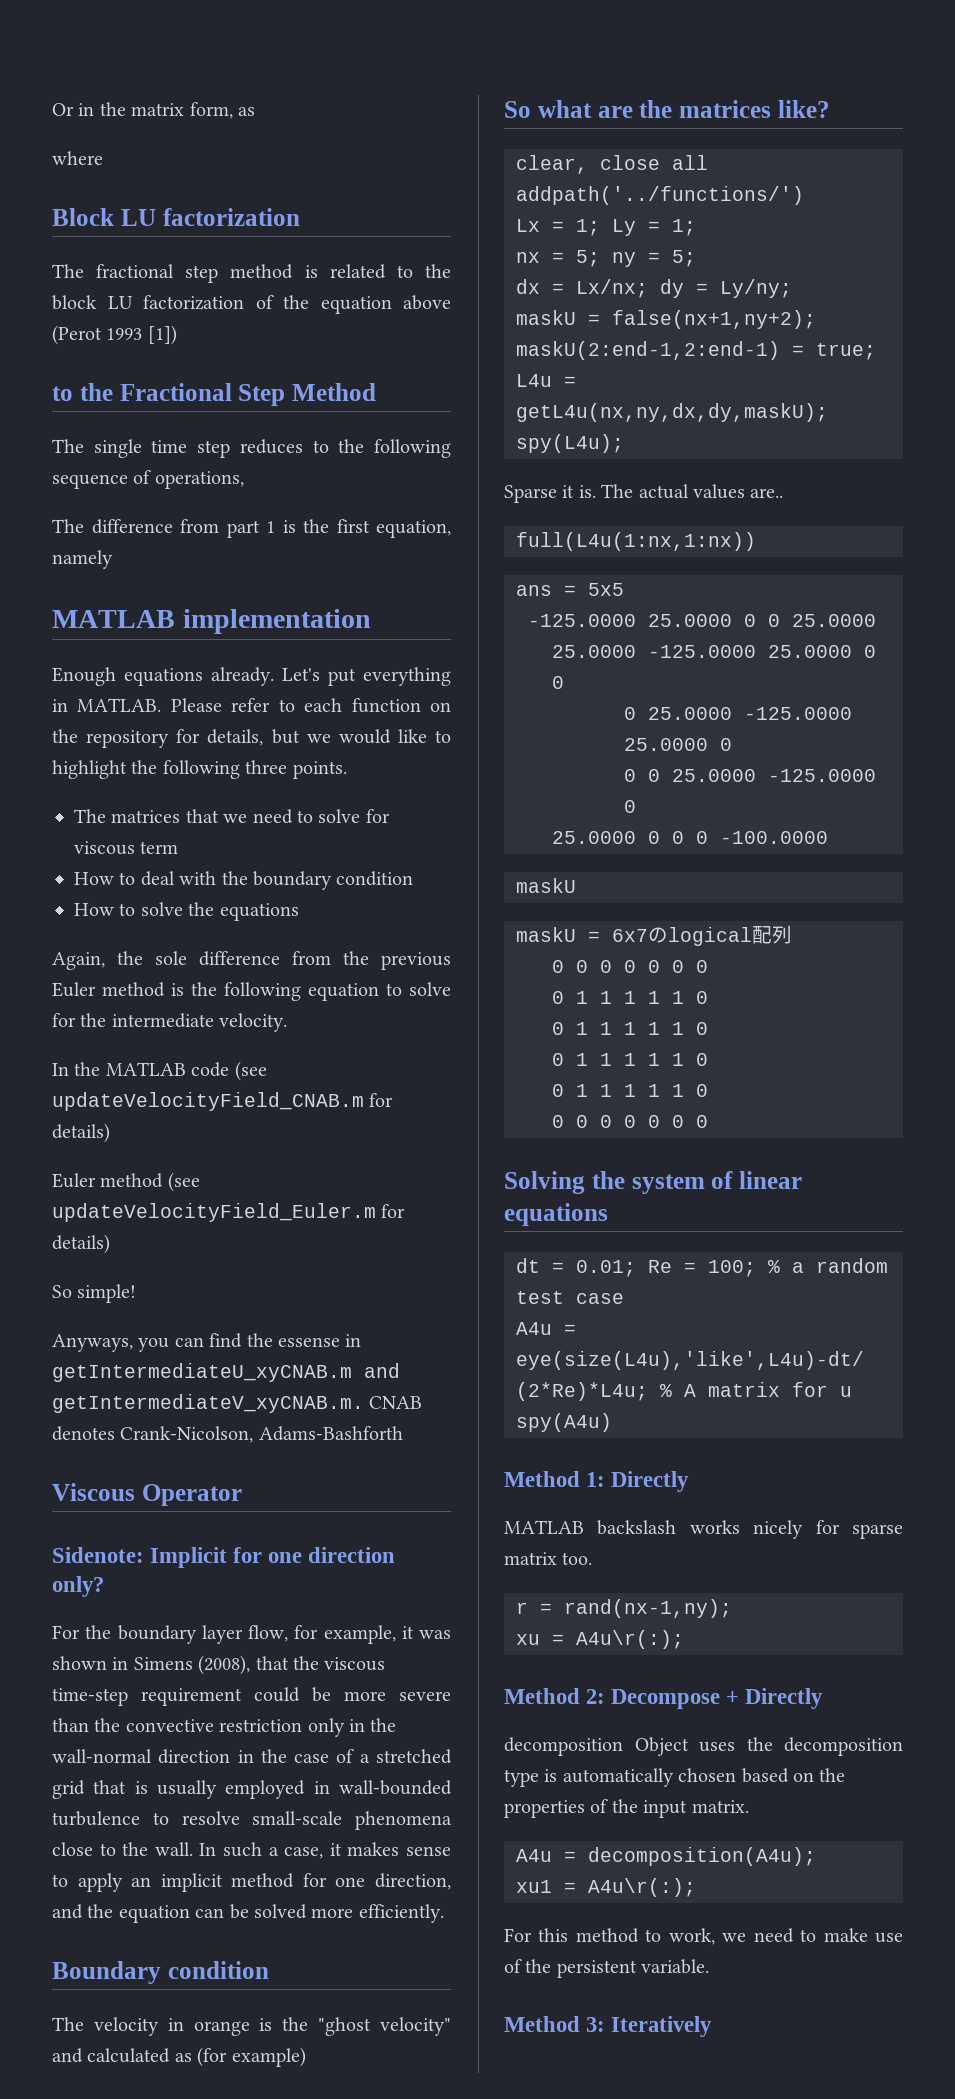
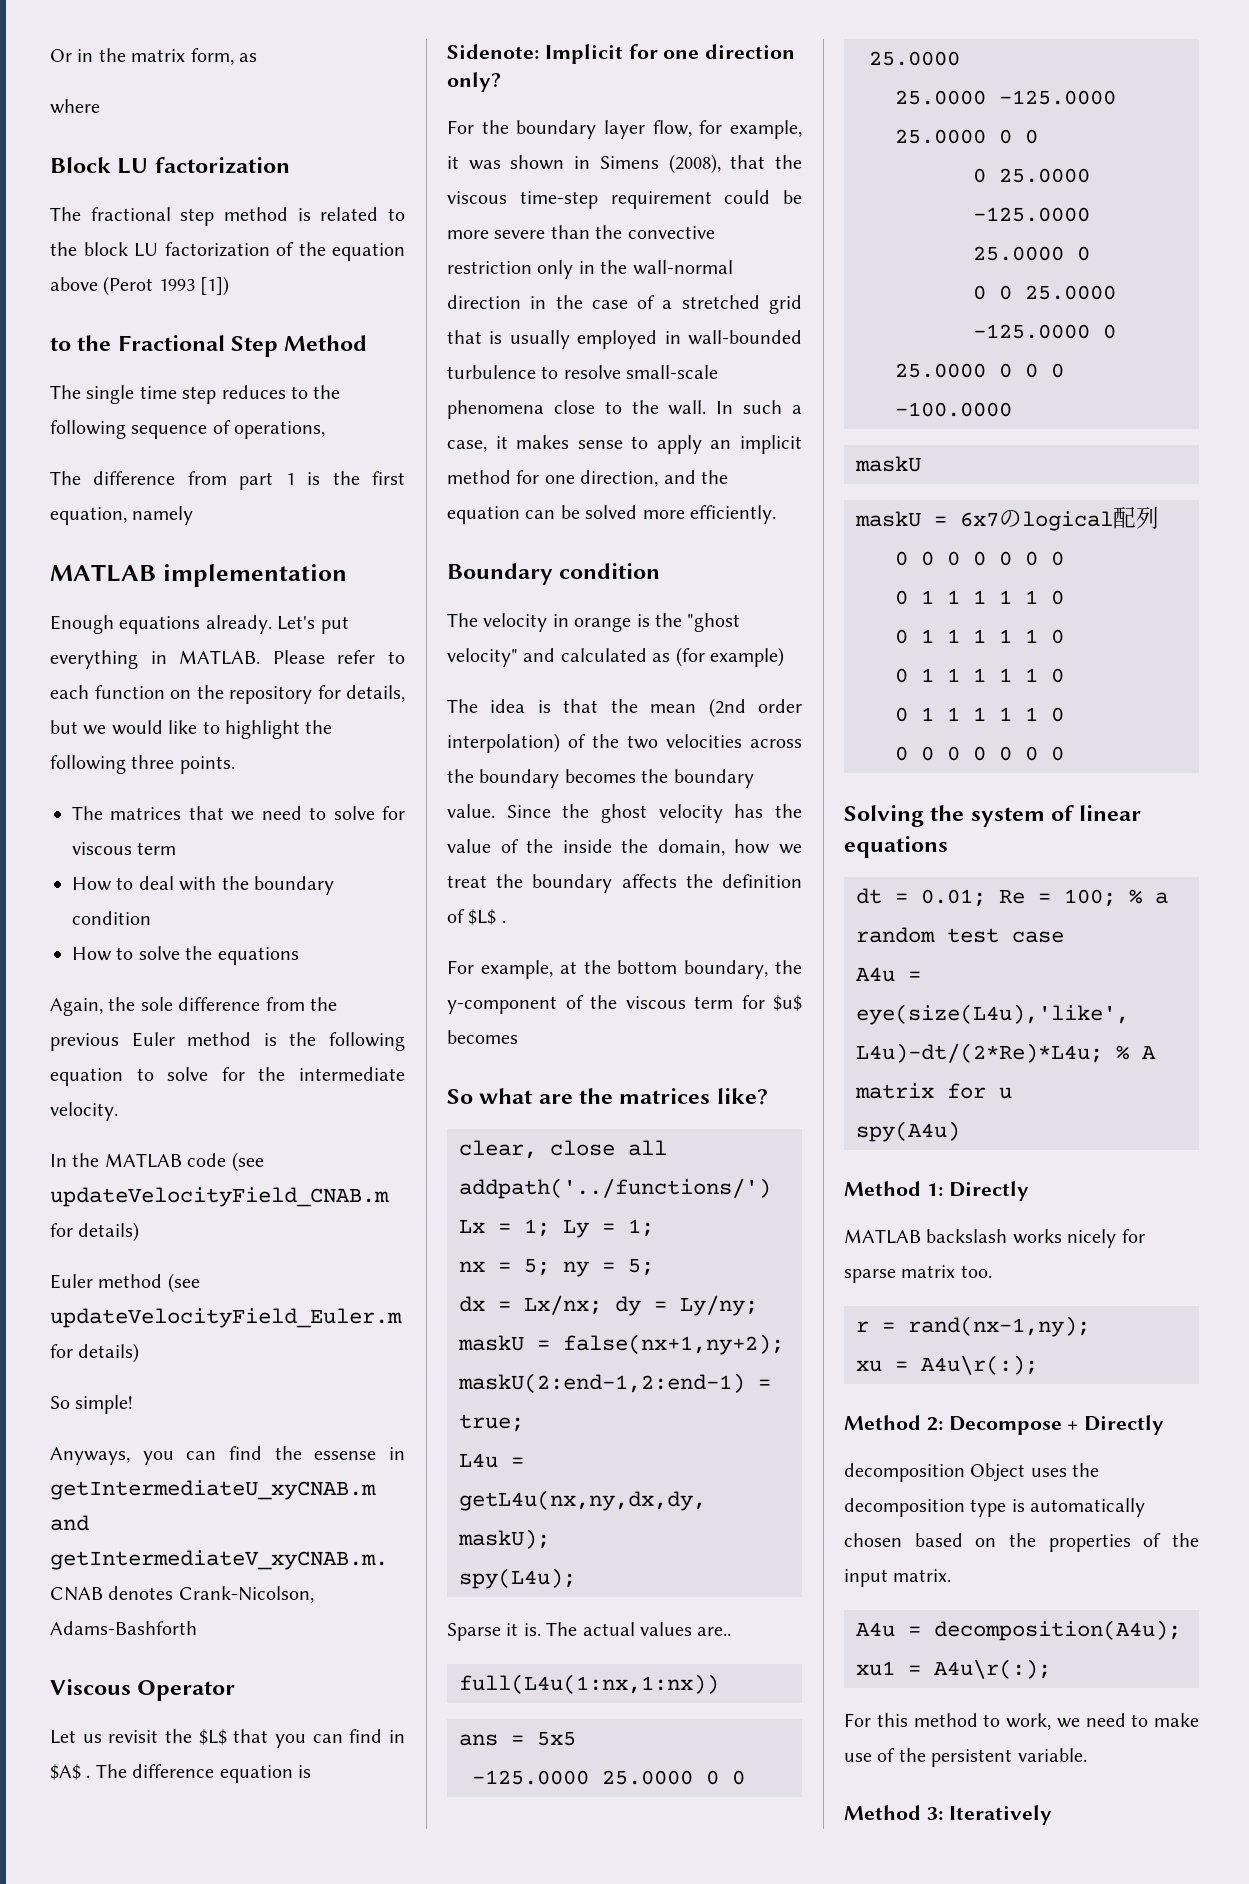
(242, 1495) none -> [50,1729,405,1748] [50,1764,311,1783] // Let us revisit the $L$ that you can find in $A$ . The difference equation is
(306, 2057) none -> [447,698,802,718] [447,733,802,753] [447,769,754,788] [447,804,802,823] [447,839,802,856] [447,874,802,893] [447,909,506,925] [447,960,802,979] [447,995,802,1014] [447,1030,518,1044] // The idea is that the mean (2nd order interpolation) of the two velocities across the boundary becomes the boundary value. Since the ghost velocity has the value of the inside the domain, how we treat the boundary affects the definition of $L$ . // For example, at the bottom boundary, the y-component of the viscous term for $u$ becomes

